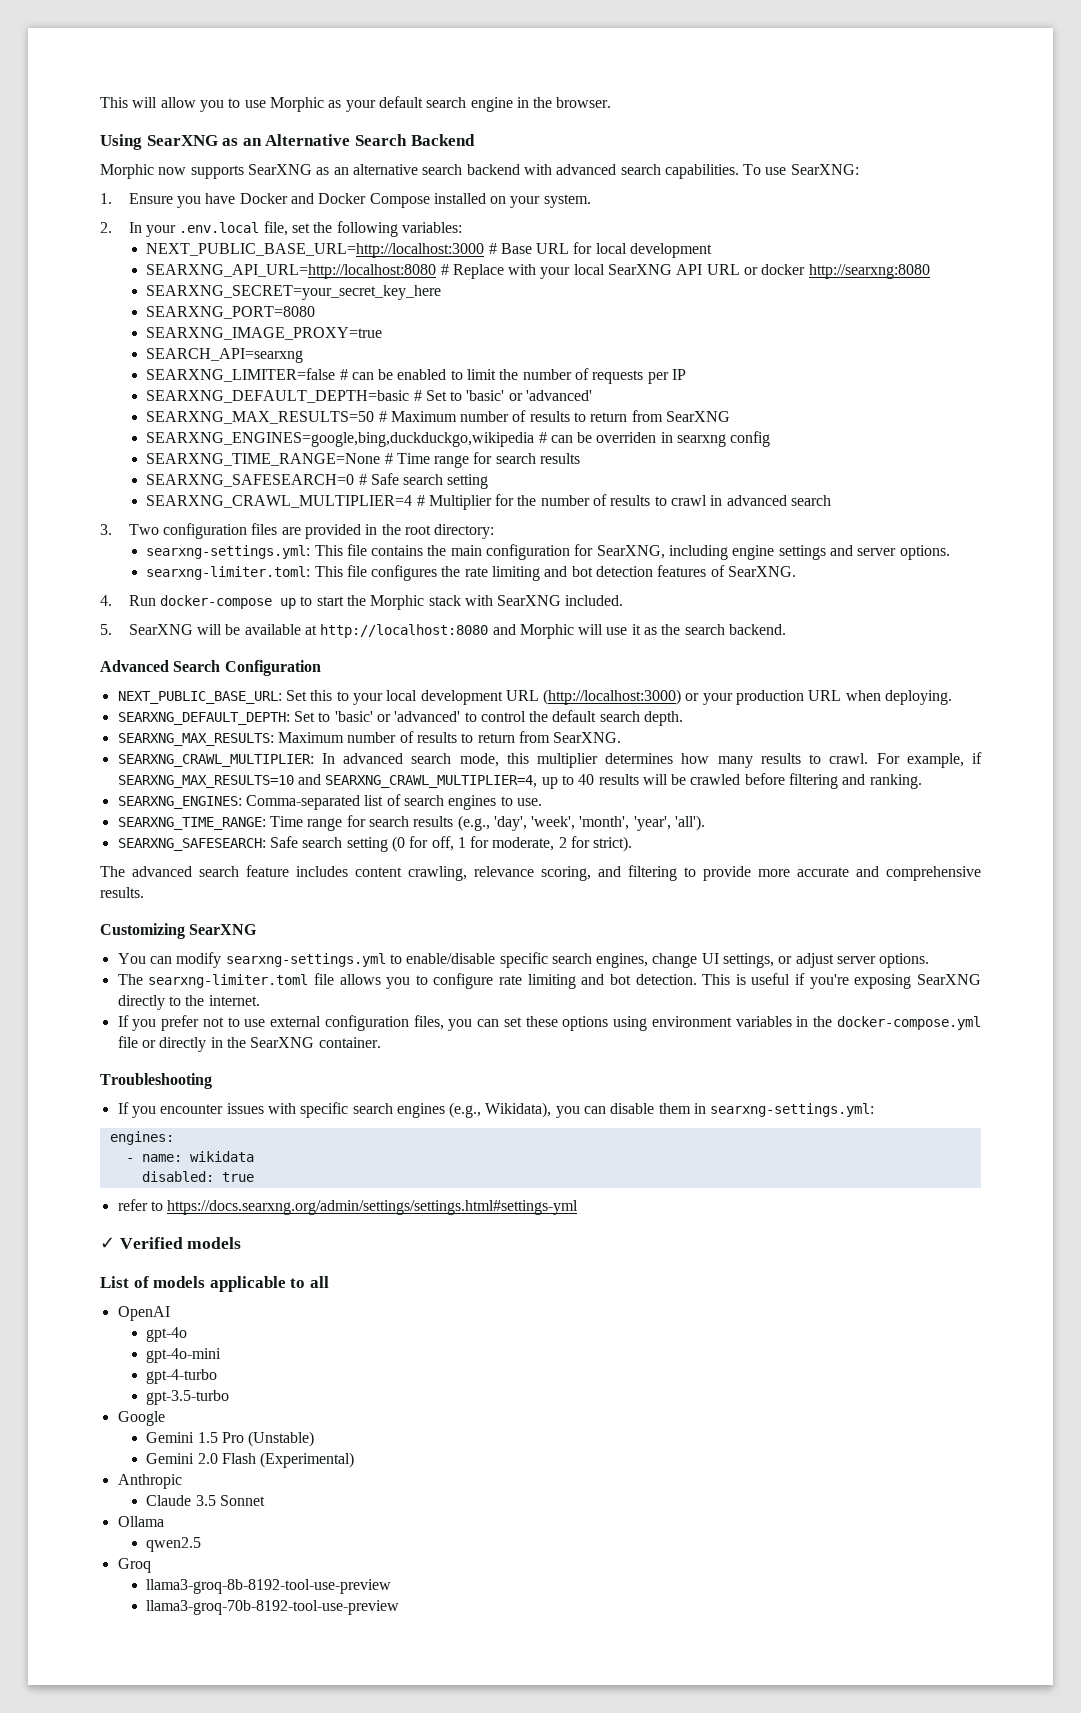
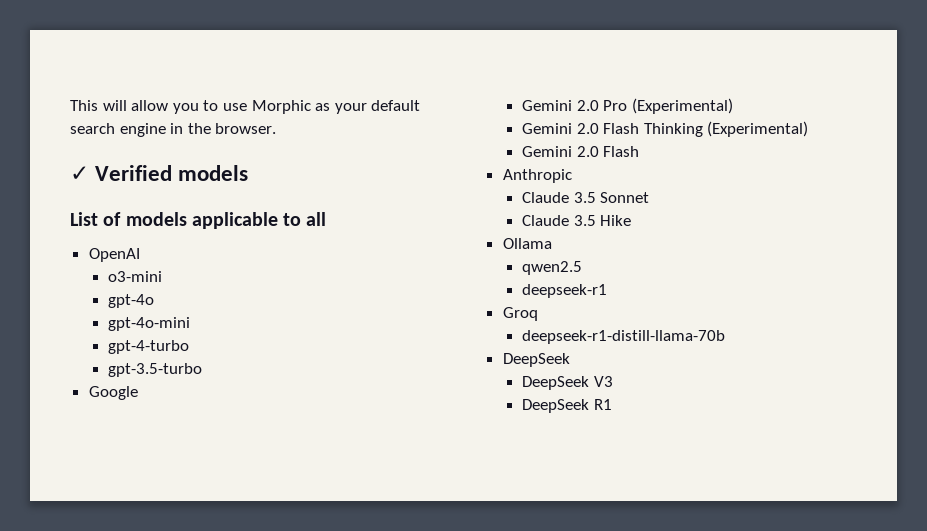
[100,134,475,150] [100,164,859,179] [100,193,591,208] [100,221,462,237] [146,242,713,258] [146,264,930,279] [146,285,442,300] [146,306,316,319] [146,327,383,340] [146,348,304,363] [146,368,687,384] [146,390,593,403] [146,410,731,424] [146,431,771,447] [146,452,581,468] [146,473,489,489] [146,494,832,510] [100,523,495,539] [146,544,950,560] [146,565,797,581] [100,595,624,610] [100,624,787,639] [100,660,321,676] [117,689,953,705] [117,710,684,726] [117,731,622,746] [117,752,983,768] [117,773,922,789] [117,794,542,810] [117,815,706,831] [117,836,633,852] [100,865,981,881] [100,887,144,898] [100,923,258,939] [117,952,930,968] [117,973,981,989] [117,995,260,1010] [117,1015,981,1031] [117,1036,381,1052] [100,1073,212,1089] [117,1102,875,1118] [109,1131,174,1145] [125,1151,254,1162] [141,1171,254,1182] [117,1199,579,1215] // Using SearXNG as an Alternative Search Backend // Morphic now supports SearXNG as an alternative search backend with advanced search capabilities. To use SearXNG: // 1. Ensure you have Docker and Docker Compose installed on your system. // 2. In your .env.local file, set the following variables: // NEXT_PUBLIC_BASE_URL=http://localhost:3000 # Base URL for local development // SEARXNG_API_URL=http://localhost:8080 # Replace with your local SearXNG API URL or docker http://searxng:8080 // SEARXNG_SECRET=your_secret_key_here // SEARXNG_PORT=8080 // SEARXNG_IMAGE_PROXY=true // SEARCH_API=searxng // SEARXNG_LIMITER=false # can be enabled to limit the number of requests per IP // SEARXNG_DEFAULT_DEPTH=basic # Set to 'basic' or 'advanced' // SEARXNG_MAX_RESULTS=50 # Maximum number of results to return from SearXNG // SEARXNG_ENGINES=google,bing,duckduckgo,wikipedia # can be overriden in searxng config // SEARXNG_TIME_RANGE=None # Time range for search results // SEARXNG_SAFESEARCH=0 # Safe search setting // SEARXNG_CRAWL_MULTIPLIER=4 # Multiplier for the number of results to crawl in advanced search // 3. Two configuration files are provided in the root directory: // searxng-settings.yml: This file contains the main configuration for SearXNG, including engine settings and server options. // searxng-limiter.toml: This file configures the rate limiting and bot detection features of SearXNG. // 4. Run docker-compose up to start the Morphic stack with SearXNG included. // 5. SearXNG will be available at http://localhost:8080 and Morphic will use it as the search backend. // Advanced Search Configuration // NEXT_PUBLIC_BASE_URL: Set this to your local development URL (http://localhost:3000) or your production URL when deploying. // SEARXNG_DEFAULT_DEPTH: Set to 'basic' or 'advanced' to control the default search depth. // SEARXNG_MAX_RESULTS: Maximum number of results to return from SearXNG. // SEARXNG_CRAWL_MULTIPLIER: In advanced search mode, this multiplier determines how many results to crawl. For example, if SEARXNG_MAX_RESULTS=10 and SEARXNG_CRAWL_MULTIPLIER=4, up to 40 results will be crawled before filtering and ranking. // SEARXNG_ENGINES: Comma-separated list of search engines to use. // SEARXNG_TIME_RANGE: Time range for search results (e.g., 'day', 'week', 'month', 'year', 'all'). // SEARXNG_SAFESEARCH: Safe search setting (0 for off, 1 for moderate, 2 for strict). // The advanced search feature includes content crawling, relevance scoring, and filtering to provide more accurate and comprehensive results. // Customizing SearXNG // You can modify searxng-settings.yml to enable/disable specific search engines, change UI settings, or adjust server options. // The searxng-limiter.toml file allows you to configure rate limiting and bot detection. This is useful if you're exposing SearXNG directly to the internet. // If you prefer not to use external configuration files, you can set these options using environment variables in the docker-compose.yml file or directly in the SearXNG container. // Troubleshooting // If you encounter issues with specific search engines (e.g., Wikidata), you can disable them in searxng-settings.yml: // engines: // - name: wikidata // disabled: true // refer to https://docs.searxng.org/admin/settings/settings.html#settings-yml -> (277, 128) none
(170, 1313) none -> [108,271,163,282] // o3-mini
[197,1431,315,1447] [146,1452,355,1468] 1.5 Pro (Unstable) // Gemini 2.0 Flash (Experimental) -> [576,98,733,114] [522,121,809,137] [522,146,640,157] 2.0 Pro (Experimental) // Gemini 2.0 Flash Thinking (Experimental) // Gemini 2.0 Flash
(265, 1500) none -> [522,215,632,226] // Claude 3.5 Hike
(202, 1544) none -> [522,284,608,298] // deepseek-r1
[146,1579,392,1594] [146,1600,400,1615] llama3-groq-8b-8192-tool-use-preview // llama3-groq-70b-8192-tool-use-preview -> [522,330,726,344] [502,353,570,367] [522,376,613,390] [522,399,612,413] deepseek-r1-distill-llama-70b // DeepSeek // DeepSeek V3 // DeepSeek R1

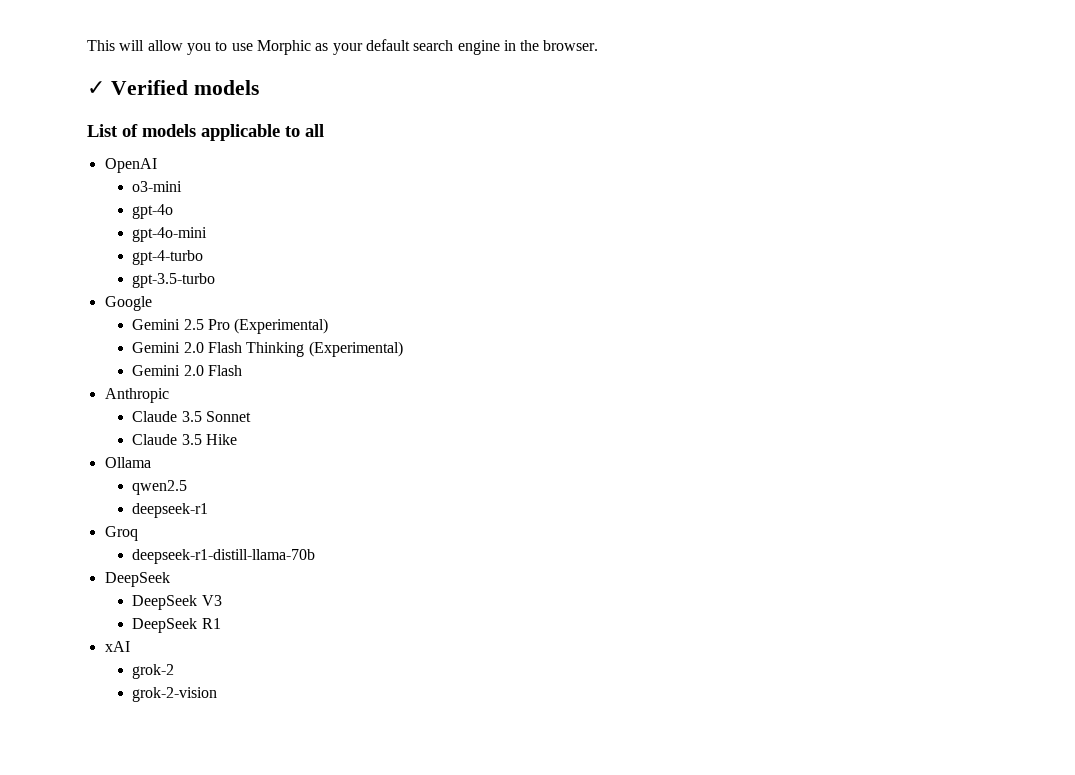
[576,100,599,111] 2.0 -> [183,319,204,330] 2.5
(612, 404) none -> [104,641,130,652] [132,664,175,679] [132,687,218,702] // xAI // grok-2 // grok-2-vision

